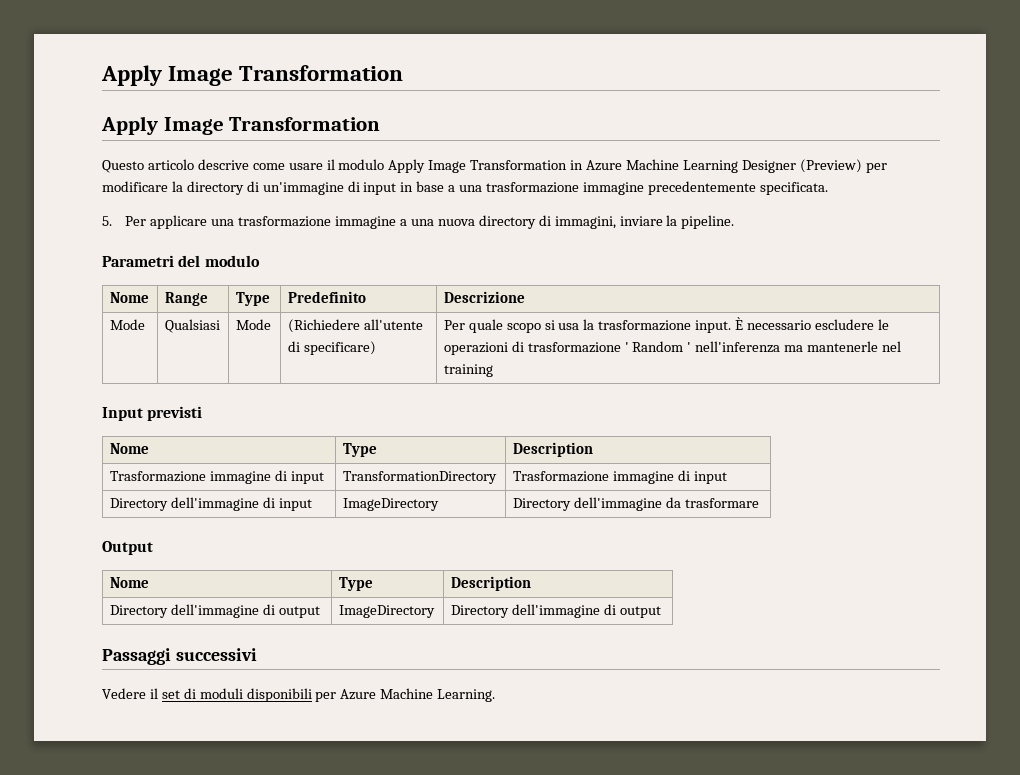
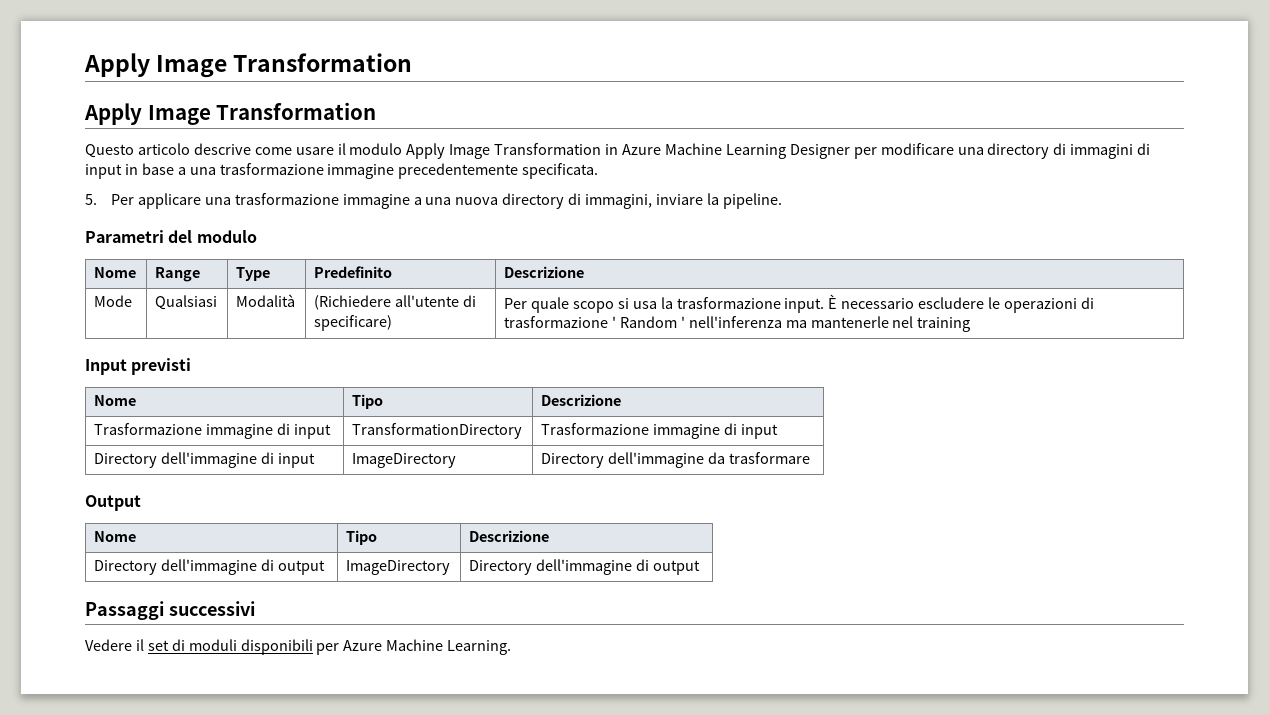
[799,159,862,173] (Preview) -> (850, 151) none
[171,181,344,195] la directory di un'immagine -> [957,143,1134,159] una directory di immagini
[235,319,271,330] Mode -> [236,294,296,307] Modalità
[342,443,377,457] [512,442,593,457] Type | Description -> [352,394,384,409] [541,394,622,406] Tipo | Descrizione
[338,577,373,591] [450,576,531,591] Type | Description -> [346,530,378,545] [469,530,550,542] Tipo | Descrizione

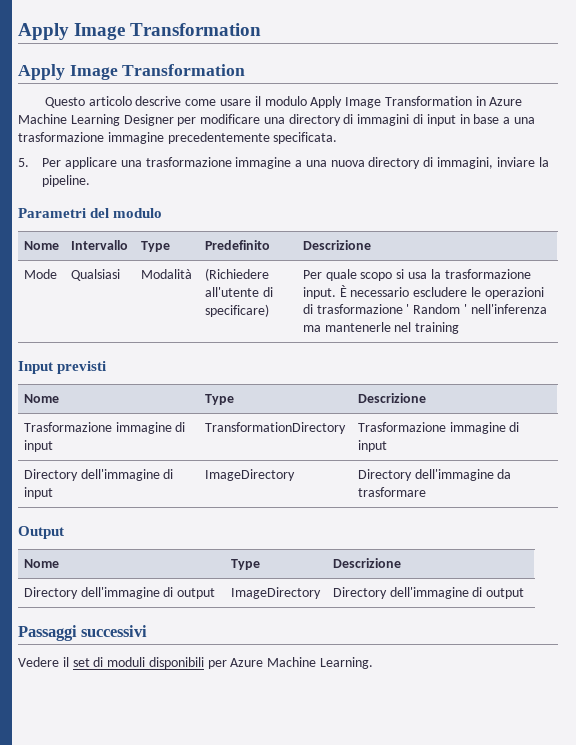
[155,267,201,282] Range -> [70,240,128,250] Intervallo
[352,394,384,409] Tipo -> [204,394,234,405] Type
[346,530,378,545] Tipo -> [230,559,260,570] Type

